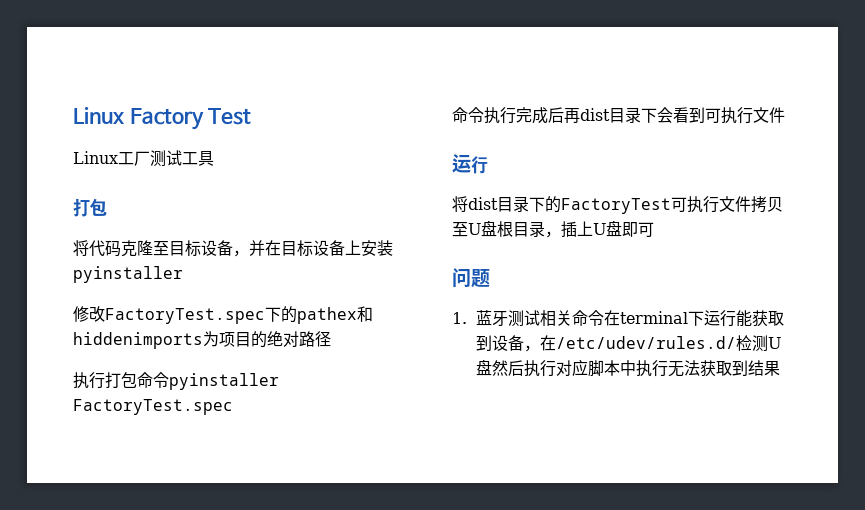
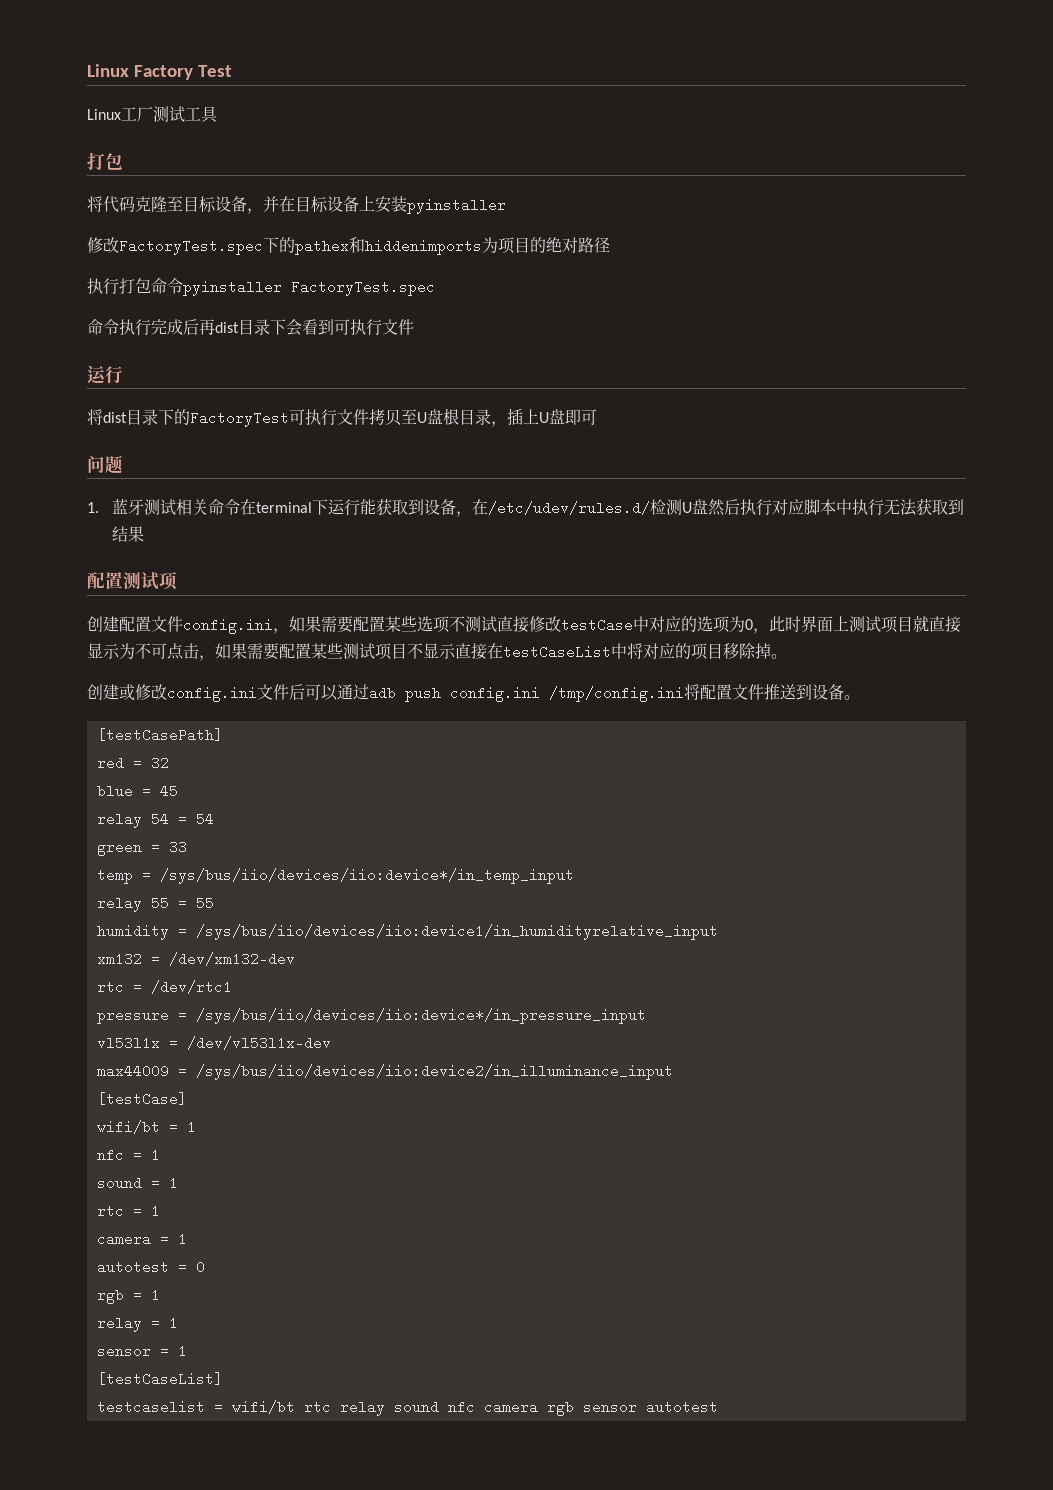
(780, 368) none -> [87,572,178,590] [87,616,961,634] [87,643,787,661] [87,684,860,702] [96,728,223,742] [96,756,169,770] [96,784,178,798] [96,812,214,828] [96,840,187,856] [96,868,574,884] [96,896,214,912] [96,924,718,940] [96,952,295,966] [96,980,232,994] [96,1008,646,1024] [96,1036,331,1050] [96,1064,673,1080] [96,1092,187,1106] [96,1120,196,1134] [96,1148,160,1162] [96,1176,178,1190] [96,1204,160,1218] [96,1232,187,1246] [96,1260,205,1274] [96,1288,160,1304] [96,1316,178,1332] [96,1344,187,1358] [96,1372,223,1386] [96,1400,718,1416] // 配置测试项 // 创建配置文件config.ini，如果需要配置某些选项不测试直接修改testCase中对应的选项为0，此时界面上测试项目就直接显示为不可点击，如果需要配置某些测试项目不显示直接在testCaseList中将对应的项目移除掉。 // 创建或修改config.ini文件后可以通过adb push config.ini /tmp/config.ini将配置文件推送到设备。 // [testCasePath] // red = 32 // blue = 45 // relay 54 = 54 // green = 33 // temp = /sys/bus/iio/devices/iio:device*/in_temp_input // relay 55 = 55 // humidity = /sys/bus/iio/devices/iio:device1/in_humidityrelative_input // xm132 = /dev/xm132-dev // rtc = /dev/rtc1 // pressure = /sys/bus/iio/devices/iio:device*/in_pressure_input // vl53l1x = /dev/vl53l1x-dev // max44009 = /sys/bus/iio/devices/iio:device2/in_illuminance_input // [testCase] // wifi/bt = 1 // nfc = 1 // sound = 1 // rtc = 1 // camera = 1 // autotest = 0 // rgb = 1 // relay = 1 // sensor = 1 // [testCaseList] // testcaselist = wifi/bt rtc relay sound nfc camera rgb sensor autotest

